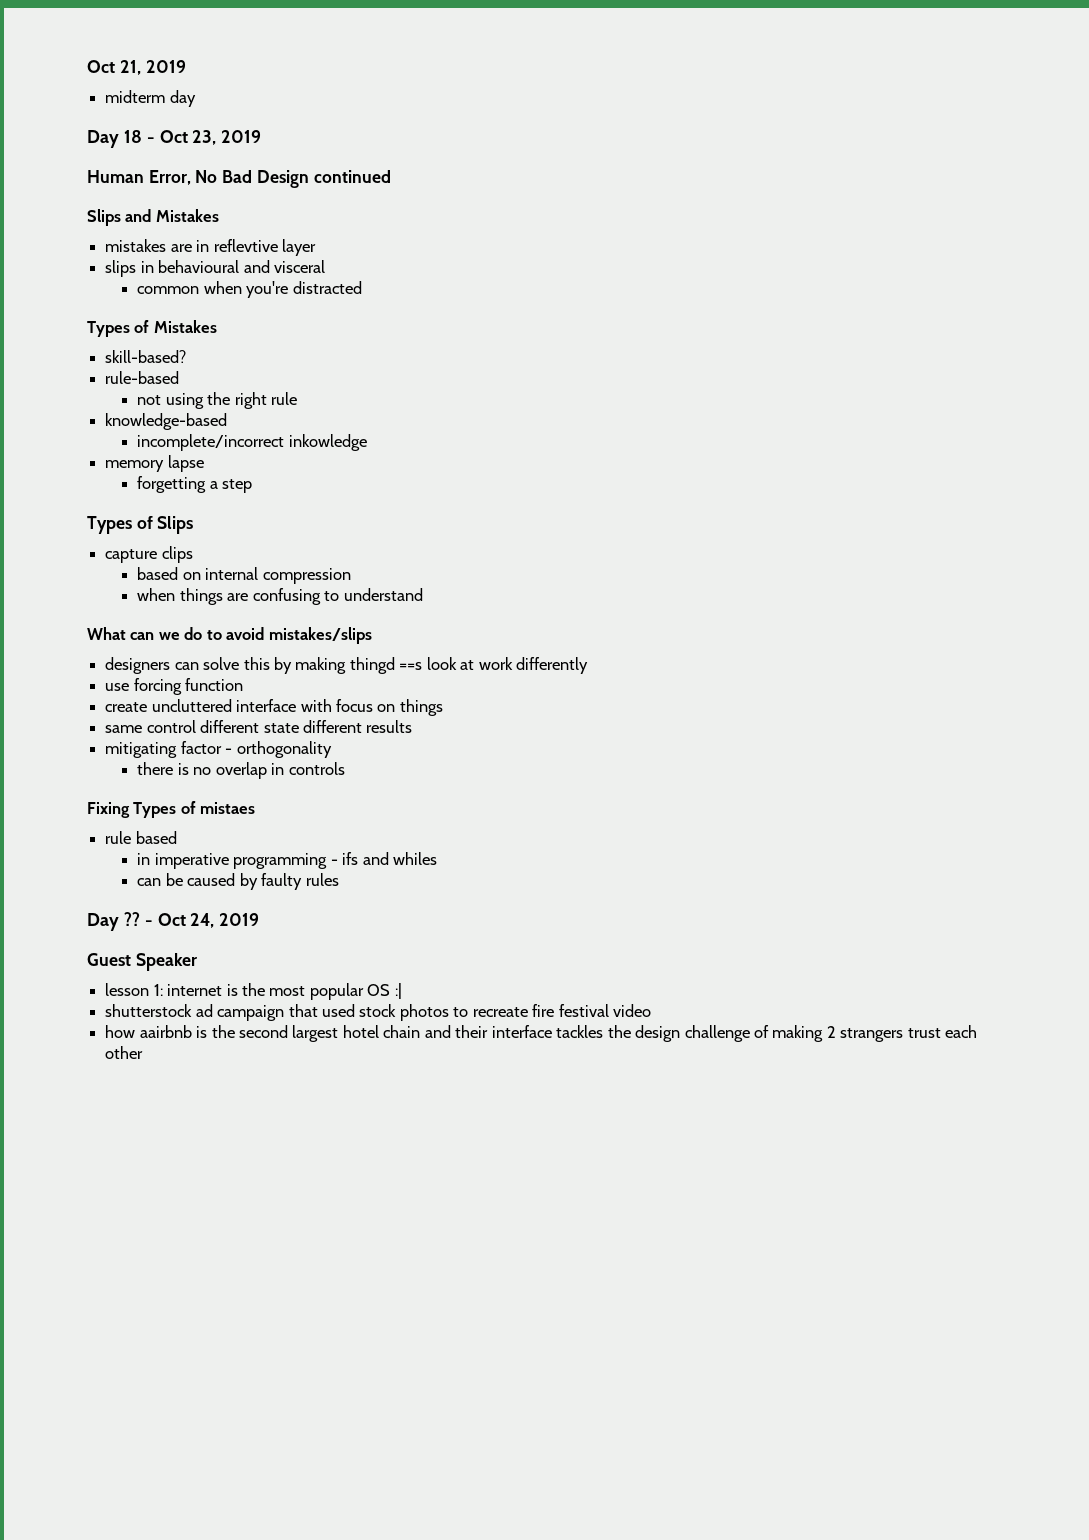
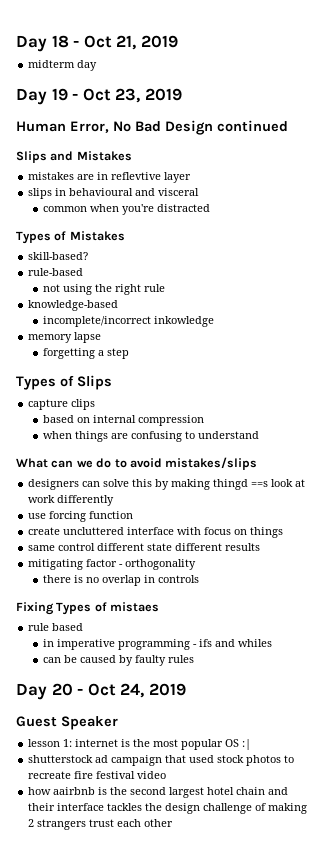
(87, 66) none -> [16,35,80,52] Day 18 -
[123,130,142,143] 18 -> [51,88,68,101] 19
[123,912,140,926] ?? -> [51,683,73,696] 20

